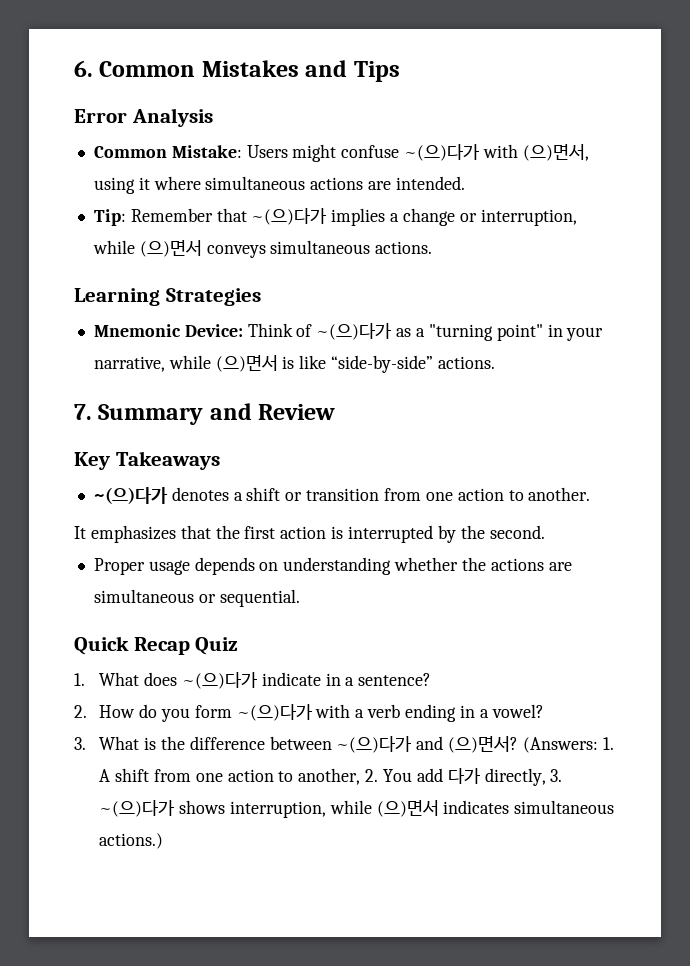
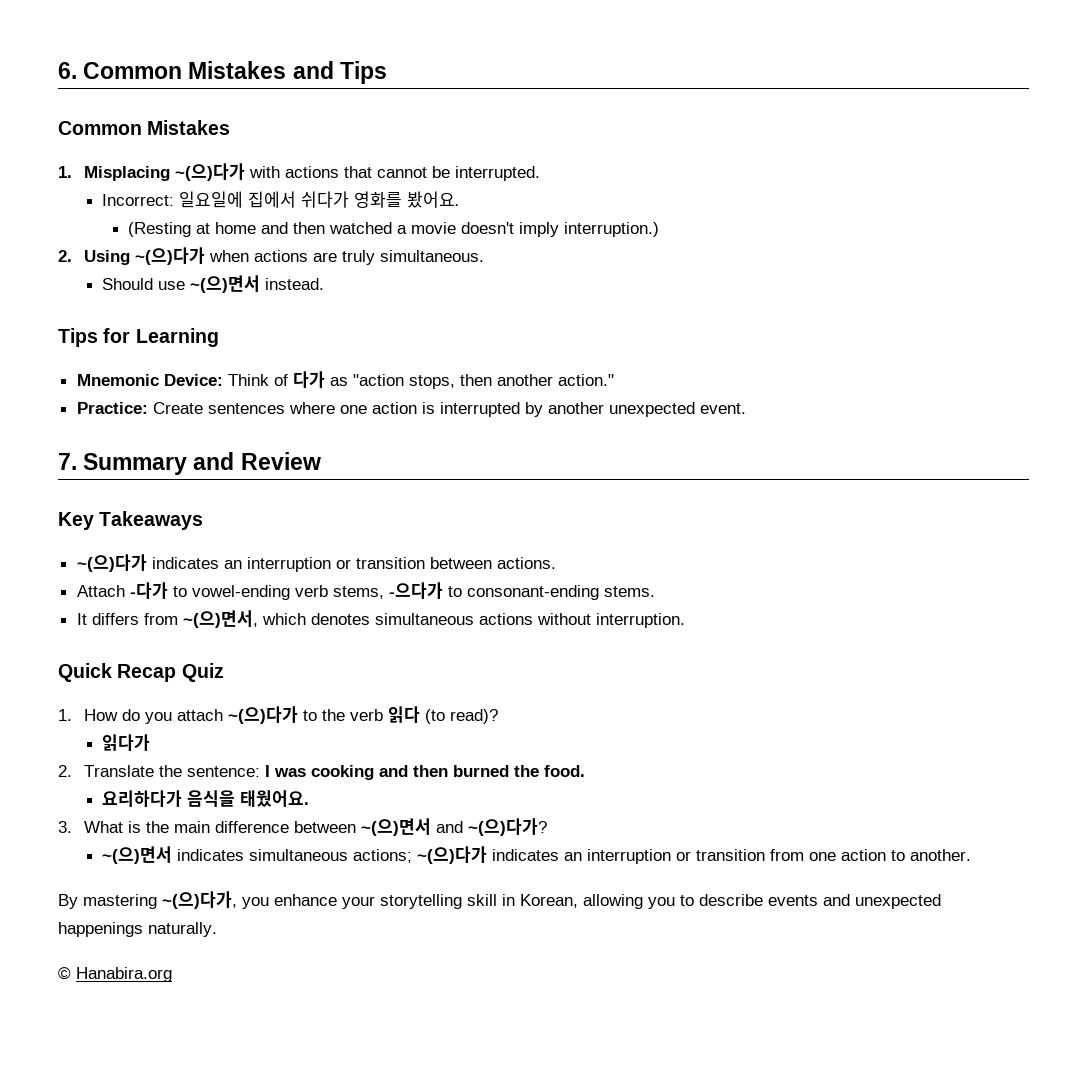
[74,108,213,127] [93,144,589,162] [93,176,465,194] [93,208,577,226] [92,240,433,258] Error Analysis // Common Mistake: Users might confuse ~(으)다가 with (으)면서, using it where simultaneous actions are intended. // Tip: Remember that ~(으)다가 implies a change or interruption, while (으)면서 conveys simultaneous actions. // -> [58,120,231,135] [58,163,540,181] [102,191,461,208] [128,222,660,237] [58,247,484,265] [102,275,325,293] [58,328,131,347] Common Mistakes // 1. Misplacing ~(으)다가 with actions that cannot be interrupted. // Incorrect: 일요일에 집에서 쉬다가 영화를 봤어요. // (Resting at home and then watched a movie doesn't imply interruption.) // 2. Using ~(으)다가 when actions are truly simultaneous. // Should use ~(으)면서 instead. // Tips for
[165,288,261,306] Strategies -> (219, 337) none
[316,323,604,341] [93,355,495,373] ~(으)다가 as a "turning point" in your narrative, while (으)면서 is like “side-by-side” actions. -> [292,371,614,389] [76,402,746,417] 다가 as "action stops, then another action." // Practice: Create sentences where one action is interrupted by another unexpected event.
[171,487,281,501] denotes a shift -> [151,557,556,572] [76,582,655,600] [76,610,685,628] [58,663,224,682] [58,706,498,724] [102,734,151,751] [58,765,585,780] [102,790,310,807] [58,818,547,836] [102,846,672,864] indicates an interruption or transition between actions. // Attach -다가 to vowel-ending verb stems, -으다가 to consonant-ending stems. // It differs from ~(으)면서, which denotes simultaneous actions without interruption. // Quick Recap Quiz // 1. How do you attach ~(으)다가 to the verb 읽다 (to read)? // 읽다가 // 2. Translate the sentence: I was cooking and then burned the food. // 요리하다가 음식을 태웠어요. // 3. What is the main difference between ~(으)면서 and ~(으)다가? // ~(으)면서 indicates simultaneous actions; ~(으)다가 indicates an interruption
[74,525,545,543] [93,557,572,575] [93,589,300,607] [74,636,239,655] [74,672,432,689] [74,704,544,722] [74,736,614,753] [99,768,563,786] [99,800,615,818] [99,833,164,849] It emphasizes that the first action is interrupted by the second. // Proper usage depends on understanding whether the actions are simultaneous or sequential. // Quick Recap Quiz // 1. What does ~(으)다가 indicate in a sentence? // 2. How do you form ~(으)다가 with a verb ending in a vowel? // 3. What is the difference between ~(으)다가 and (으)면서? (Answers: 1. A shift from one action to another, 2. You add 다가 directly, 3. ~(으)다가 shows interruption, while (으)면서 indicates simultaneous actions.) -> [58,891,941,909] [58,922,217,937] [58,967,172,982] By mastering ~(으)다가, you enhance your storytelling skill in Korean, allowing you to describe events and unexpected happenings naturally. // © Hanabira.org

